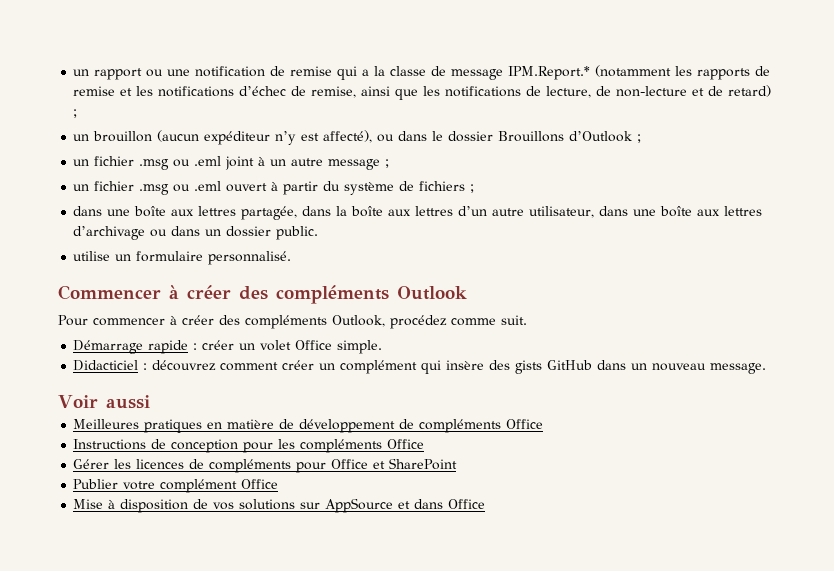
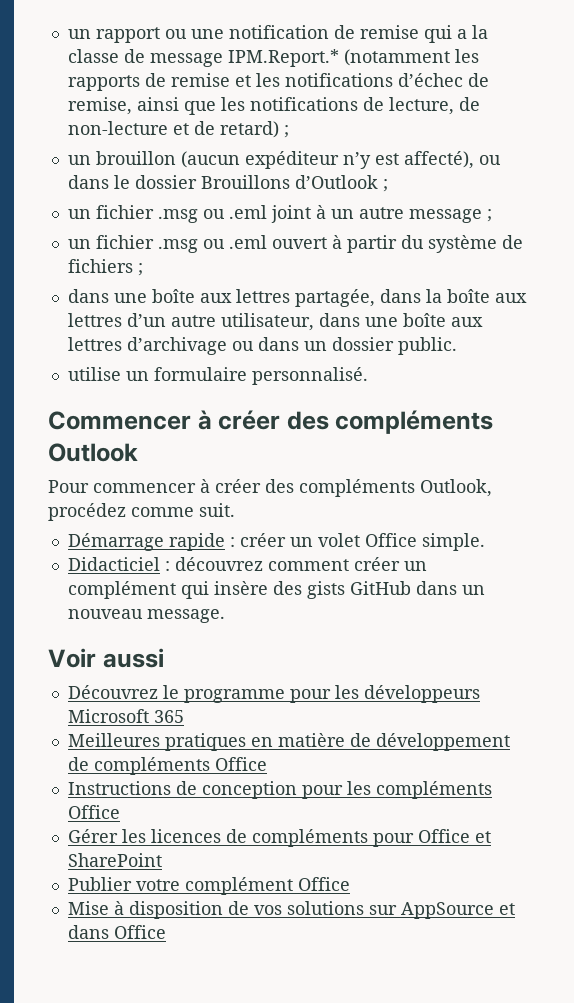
(150, 402) none -> [67,685,480,703] [67,709,184,723] // Découvrez le programme pour les développeurs Microsoft 365

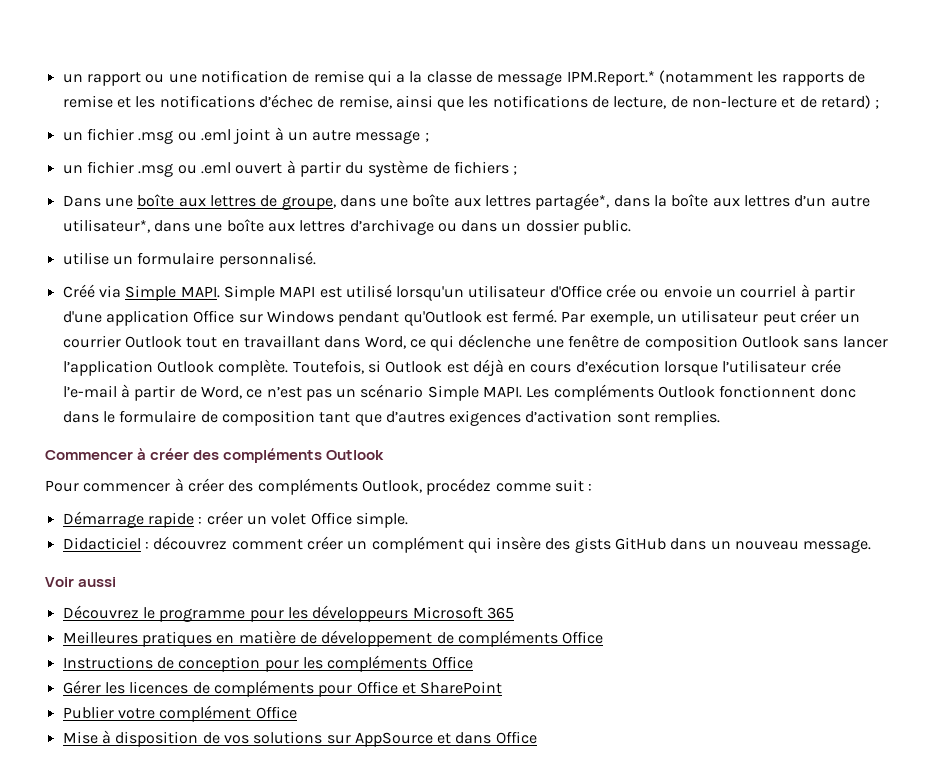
[67,151,501,169] [67,175,388,192] // un brouillon (aucun expéditeur n’y est affecté), ou dans le dossier Brouillons d’Outlook ; -> (880, 104) none
[67,289,375,307] dans une boîte aux lettres partagée, -> [62,193,610,210] Dans une boîte aux lettres de groupe, dans une boîte aux lettres partagée*,
[220,313,314,331] utilisateur, -> [62,219,150,233] utilisateur*,
(368, 376) none -> [62,284,856,301] [62,309,861,326] [62,334,888,351] [62,359,841,376] [62,384,856,401] [62,410,721,426] // Créé via Simple MAPI. Simple MAPI est utilisé lorsqu'un utilisateur d'Office crée ou envoie un courriel à partir d'une application Office sur Windows pendant qu'Outlook est fermé. Par exemple, un utilisateur peut créer un courrier Outlook tout en travaillant dans Word, ce qui déclenche une fenêtre de composition Outlook sans lancer l’application Outlook complète. Toutefois, si Outlook est déjà en cours d’exécution lorsque l’utilisateur crée l’e-mail à partir de Word, ce n’est pas un scénario Simple MAPI. Les compléments Outlook fonctionnent donc dans le formulaire de composition tant que d’autres exigences d’activation sont remplies.
[199,503,235,517] suit. -> [554,479,593,492] suit :

